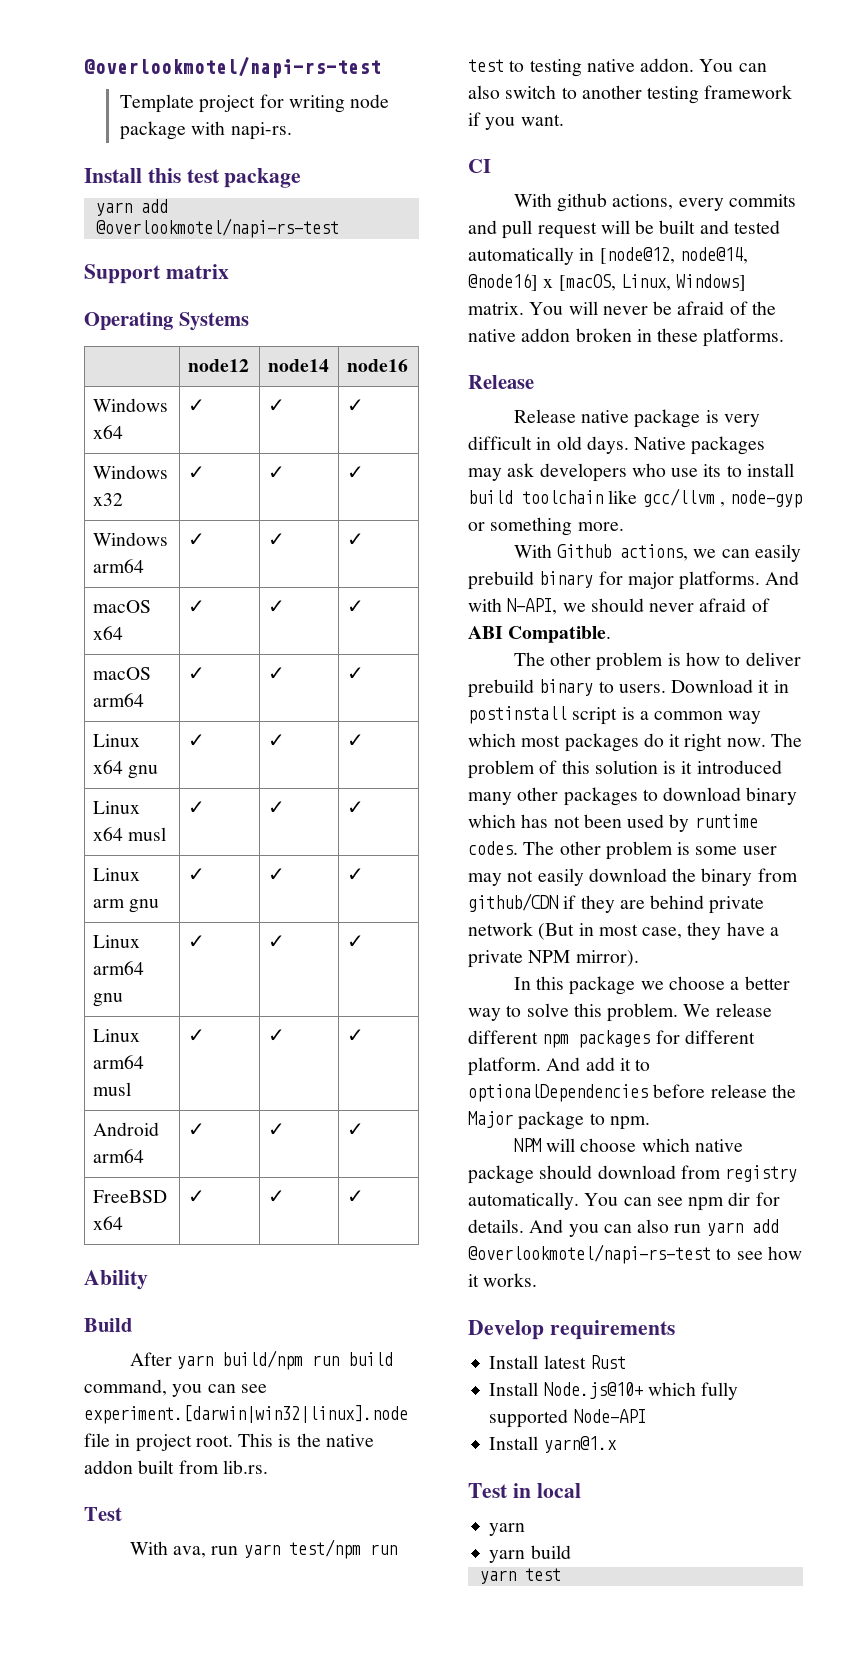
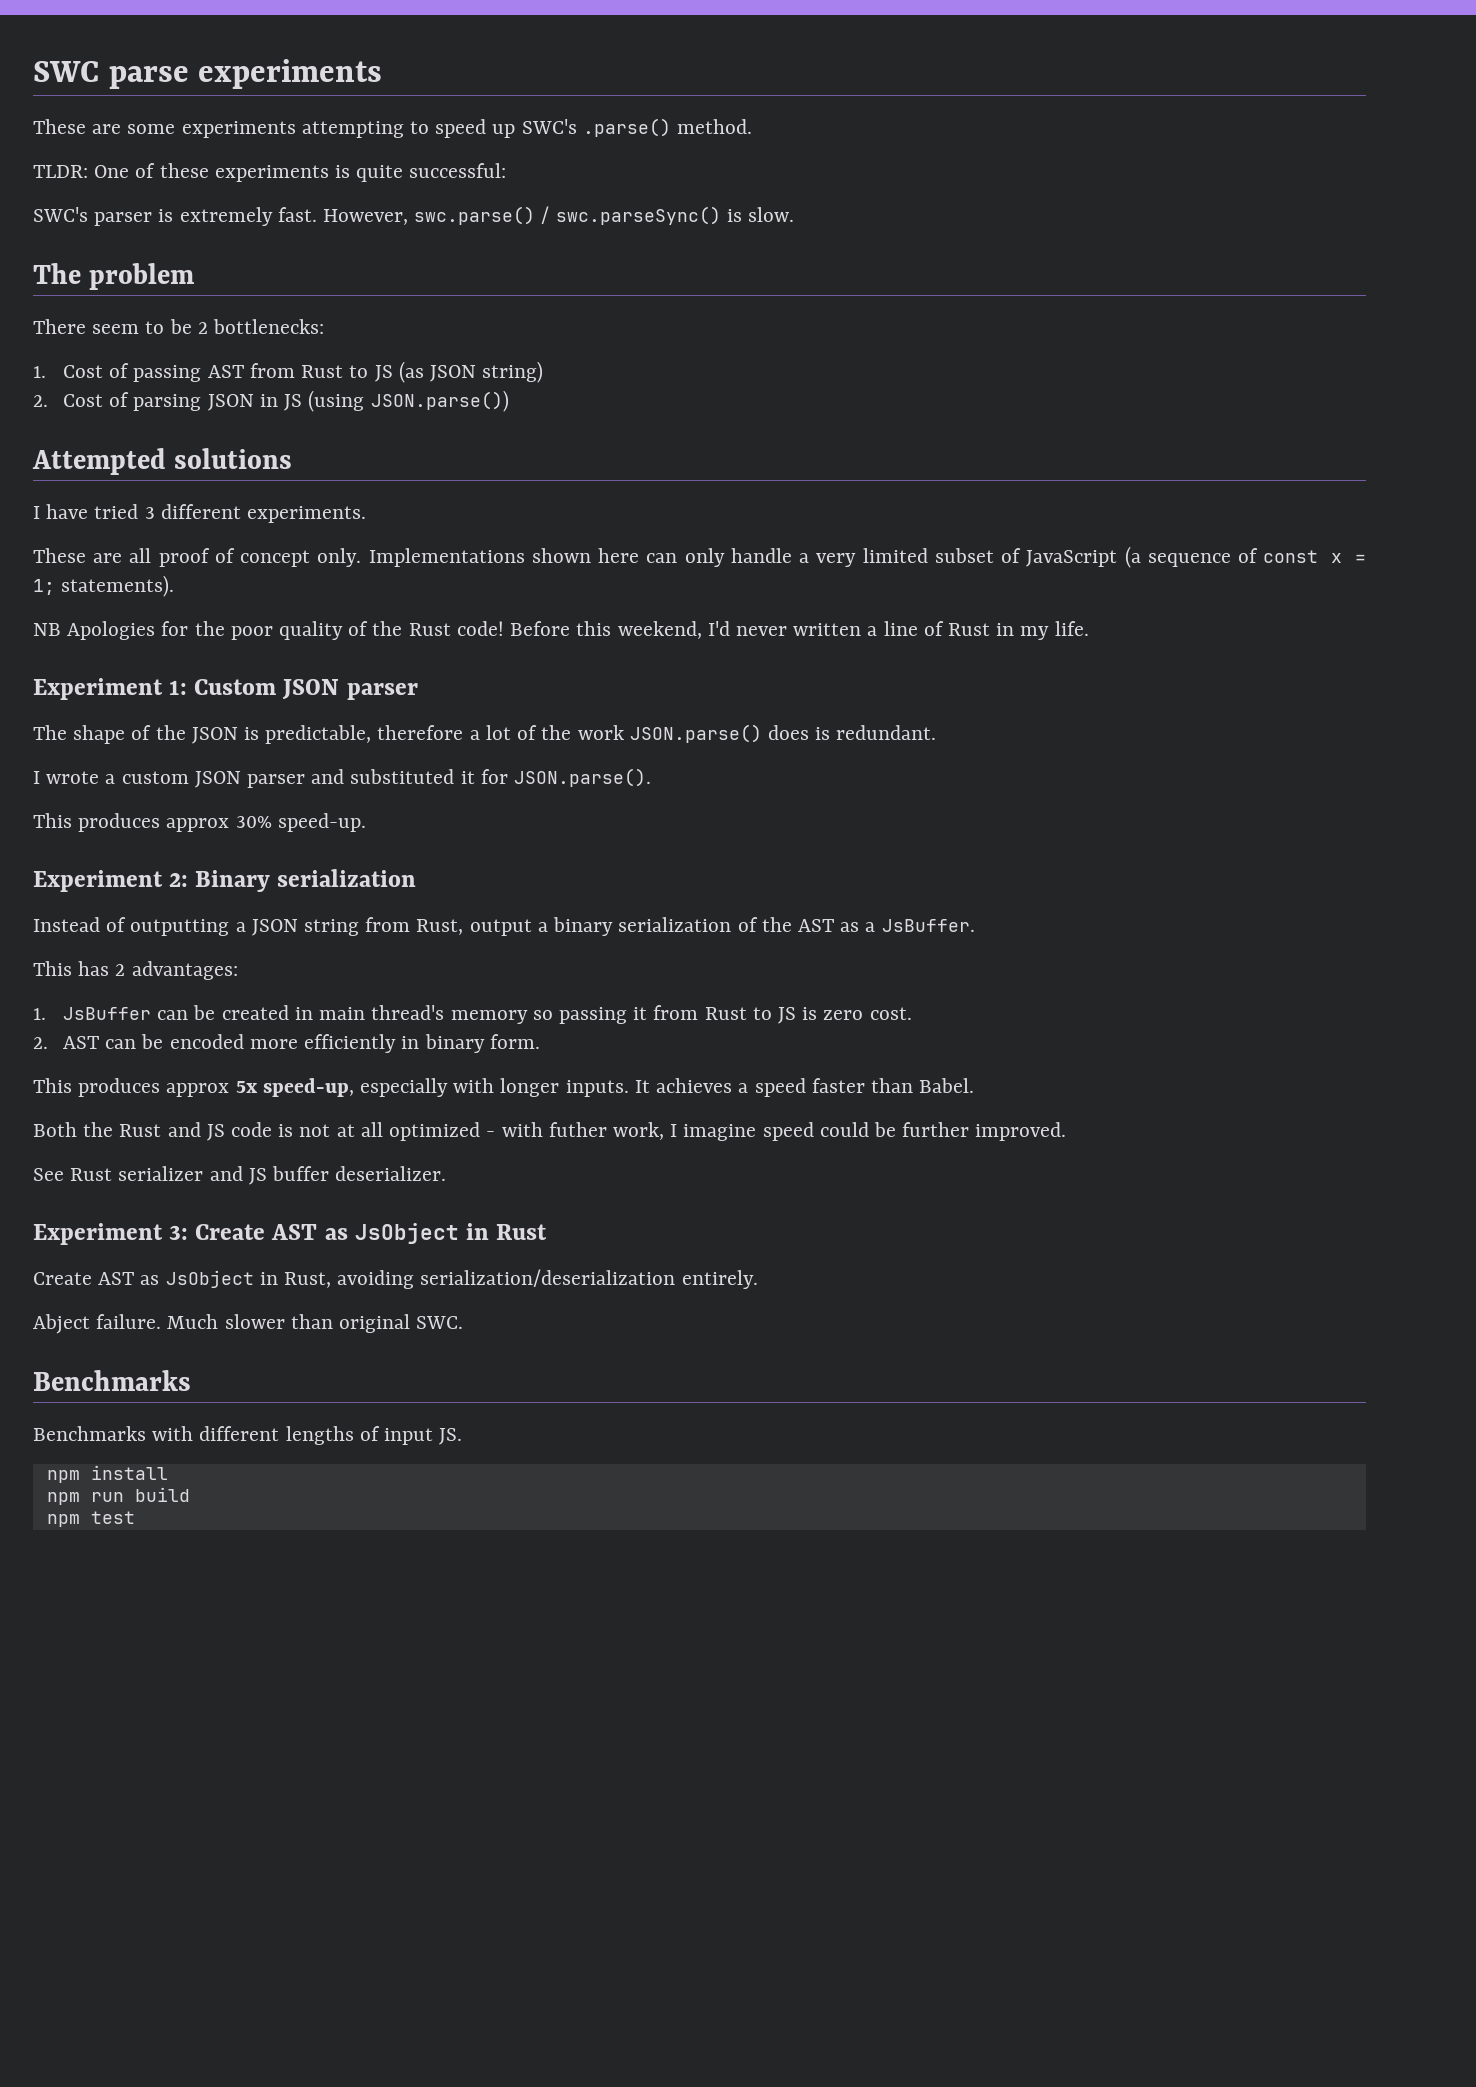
[84,57,381,78] [120,94,390,113] [120,121,292,140] [84,168,302,188] [95,199,168,216] [95,218,339,238] [84,264,229,284] [84,312,249,331] [187,359,249,372] [267,359,329,372] [346,359,408,372] [92,398,168,412] [92,425,123,439] [187,399,205,412] [267,399,285,412] [346,399,364,412] [92,465,168,479] [92,493,123,506] [187,466,205,479] [267,466,285,479] [346,466,364,479] [92,532,168,546] [92,559,144,573] [187,533,205,546] [267,533,285,546] [346,533,364,546] [92,600,151,613] [92,626,123,640] [187,600,205,613] [267,600,285,613] [346,600,364,613] [92,667,151,680] [92,693,144,707] [187,667,205,680] [267,667,285,680] [346,667,364,680] [92,734,140,747] [92,760,158,779] [187,734,205,747] [267,734,285,747] [346,734,364,747] [92,801,140,814] [92,827,166,841] [187,801,205,814] [267,801,285,814] [346,801,364,814] [92,868,140,881] [92,899,159,913] [187,868,205,881] [267,868,285,881] [346,868,364,881] [92,935,140,948] [92,961,144,975] [92,993,123,1007] [187,935,205,948] [267,935,285,948] [346,935,364,948] [92,1029,140,1042] [92,1055,144,1069] [92,1082,131,1096] [187,1029,205,1042] [267,1029,285,1042] [346,1029,364,1042] [92,1122,159,1136] [92,1149,144,1163] [187,1123,205,1136] [267,1123,285,1136] [346,1123,364,1136] [92,1190,167,1203] [92,1216,123,1230] [187,1190,205,1203] [267,1190,285,1203] [346,1190,364,1203] [84,1270,148,1290] [84,1318,132,1332] [129,1350,394,1370] [84,1379,267,1397] [84,1405,408,1424] [84,1433,374,1452] [84,1460,268,1474] [84,1507,122,1521] [129,1539,397,1559] [468,58,767,77] [468,85,793,104] [468,112,564,130] [468,159,491,173] [513,193,796,212] [468,220,780,239] [468,247,748,265] [468,273,747,291] [468,301,776,315] [468,328,785,347] [468,375,534,389] [513,409,760,428] [468,436,766,455] [468,463,794,482] [468,488,803,508] [468,517,624,536] [513,544,801,562] [468,571,800,590] [468,598,770,615] [468,626,612,643] [513,652,801,671] [468,679,789,698] [468,706,762,725] [468,733,802,752] [468,760,782,779] [468,787,798,806] [468,814,758,832] [468,841,777,860] [468,868,798,886] [468,893,765,914] [468,922,779,940] [468,950,639,968] [513,976,790,995] [468,1003,772,1022] [468,1030,755,1048] [468,1057,651,1076] [468,1084,796,1102] [468,1111,650,1130] [513,1138,743,1152] [468,1165,798,1184] [468,1192,780,1211] [468,1219,779,1237] [468,1244,802,1264] [468,1273,538,1287] [468,1320,675,1340] [489,1355,626,1369] [489,1382,739,1400] [489,1409,646,1428] [489,1436,617,1453] [468,1483,581,1498] [489,1523,526,1536] [489,1545,571,1563] [479,1570,516,1584] @overlookmotel/napi-rs-test // Template project for writing node package with napi-rs. // Install this test package // yarn add @overlookmotel/napi-rs-test // Support matrix // Operating Systems // | node12 | node14 | node16 // Windows x64 | ✓ | ✓ | ✓ // Windows x32 | ✓ | ✓ | ✓ // Windows arm64 | ✓ | ✓ | ✓ // macOS x64 | ✓ | ✓ | ✓ // macOS arm64 | ✓ | ✓ | ✓ // Linux x64 gnu | ✓ | ✓ | ✓ // Linux x64 musl | ✓ | ✓ | ✓ // Linux arm gnu | ✓ | ✓ | ✓ // Linux arm64 gnu | ✓ | ✓ | ✓ // Linux arm64 musl | ✓ | ✓ | ✓ // Android arm64 | ✓ | ✓ | ✓ // FreeBSD x64 | ✓ | ✓ | ✓ // Ability // Build // After yarn build/npm run build command, you can see experiment.[darwin|win32|linux].node file in project root. This is the native addon built from lib.rs. // Test // With ava, run yarn test/npm run test to testing native addon. You can also switch to another testing framework if you want. // CI // With github actions, every commits and pull request will be built and tested automatically in [node@12, node@14, @node16] x [macOS, Linux, Windows] matrix. You will never be afraid of the native addon broken in these platforms. // Release // Release native package is very difficult in old days. Native packages may ask developers who use its to install build toolchain like gcc/llvm , node-gyp or something more. // With Github actions, we can easily prebuild binary for major platforms. And with N-API, we should never afraid of ABI Compatible. // The other problem is how to deliver prebuild binary to users. Download it in postinstall script is a common way which most packages do it right now. The problem of this solution is it introduced many other packages to download binary which has not been used by runtime codes. The other problem is some user may not easily download the binary from github/CDN if they are behind private network (But in most case, they have a private NPM mirror). // In this package we choose a better way to solve this problem. We release different npm packages for different platform. And add it to optionalDependencies before release the Major package to npm. // NPM will choose which native package should download from registry automatically. You can see npm dir for details. And you can also run yarn add @overlookmotel/napi-rs-test to see how it works. // Develop requirements // Install latest Rust // Install Node.js@10+ which fully supported Node-API // Install yarn@1.x // Test in local // yarn // yarn build // yarn -> [33,59,383,89] [33,118,753,138] [33,163,507,182] [33,206,795,226] [33,263,195,290] [33,319,325,334] [33,361,544,383] [33,390,509,412] [32,448,293,475] [33,504,367,523] [33,546,1366,568] [33,575,175,597] [33,621,1089,640] [33,678,418,700] [33,724,937,744] [33,768,652,788] [33,813,366,832] [33,869,417,892] [33,917,975,936] [33,961,238,980] [33,1005,912,1024] [33,1034,540,1053] [33,1078,975,1097] [33,1122,1067,1141] [33,1166,447,1185] [33,1223,548,1245] [33,1269,758,1289] [33,1314,464,1334] [33,1370,191,1391] [33,1426,463,1445] [46,1465,168,1483] [46,1487,190,1505] [46,1514,80,1527] SWC parse experiments // These are some experiments attempting to speed up SWC's .parse() method. // TLDR: One of these experiments is quite successful: // SWC's parser is extremely fast. However, swc.parse() / swc.parseSync() is slow. // The problem // There seem to be 2 bottlenecks: // 1. Cost of passing AST from Rust to JS (as JSON string) // 2. Cost of parsing JSON in JS (using JSON.parse()) // Attempted solutions // I have tried 3 different experiments. // These are all proof of concept only. Implementations shown here can only handle a very limited subset of JavaScript (a sequence of const x = 1; statements). // NB Apologies for the poor quality of the Rust code! Before this weekend, I'd never written a line of Rust in my life. // Experiment 1: Custom JSON parser // The shape of the JSON is predictable, therefore a lot of the work JSON.parse() does is redundant. // I wrote a custom JSON parser and substituted it for JSON.parse(). // This produces approx 30% speed-up. // Experiment 2: Binary serialization // Instead of outputting a JSON string from Rust, output a binary serialization of the AST as a JsBuffer. // This has 2 advantages: // 1. JsBuffer can be created in main thread's memory so passing it from Rust to JS is zero cost. // 2. AST can be encoded more efficiently in binary form. // This produces approx 5x speed-up, especially with longer inputs. It achieves a speed faster than Babel. // Both the Rust and JS code is not at all optimized - with futher work, I imagine speed could be further improved. // See Rust serializer and JS buffer deserializer. // Experiment 3: Create AST as JsObject in Rust // Create AST as JsObject in Rust, avoiding serialization/deserialization entirely. // Abject failure. Much slower than original SWC. // Benchmarks // Benchmarks with different lengths of input JS. // npm install // npm run build // npm

